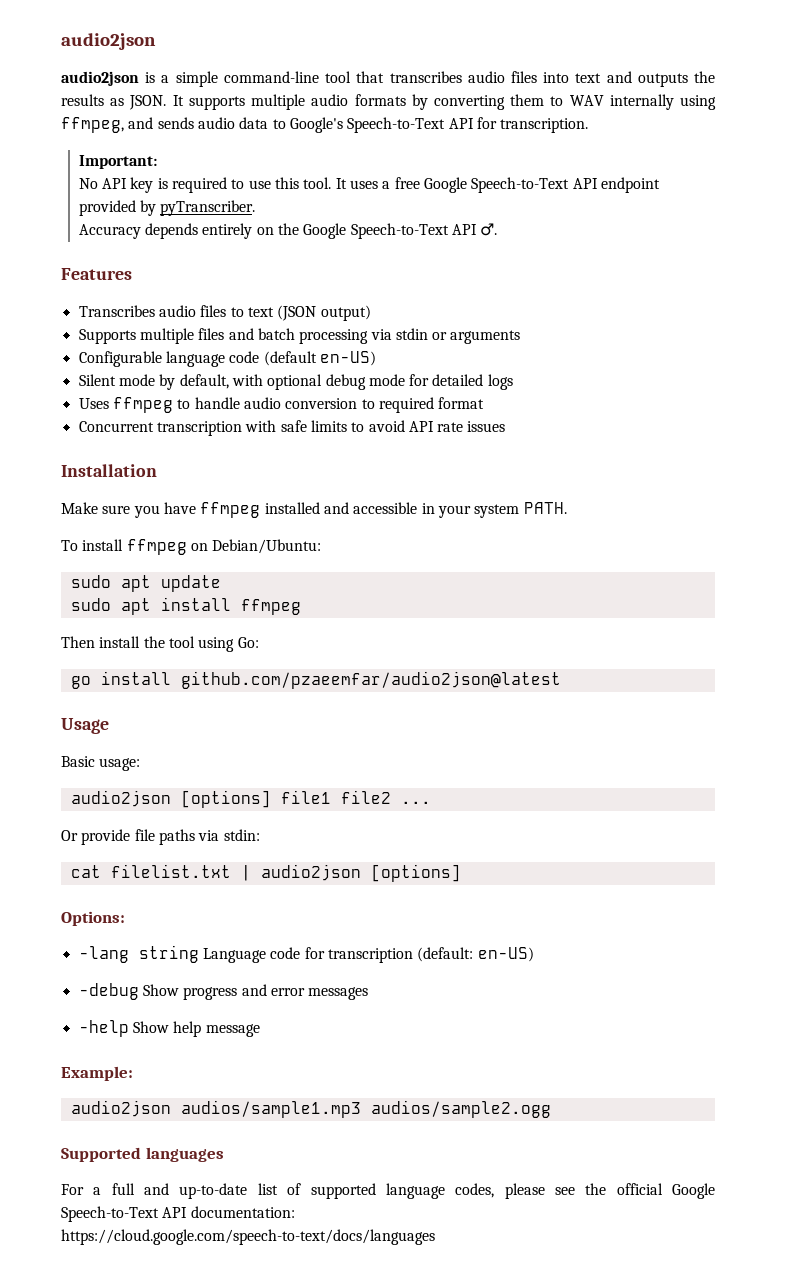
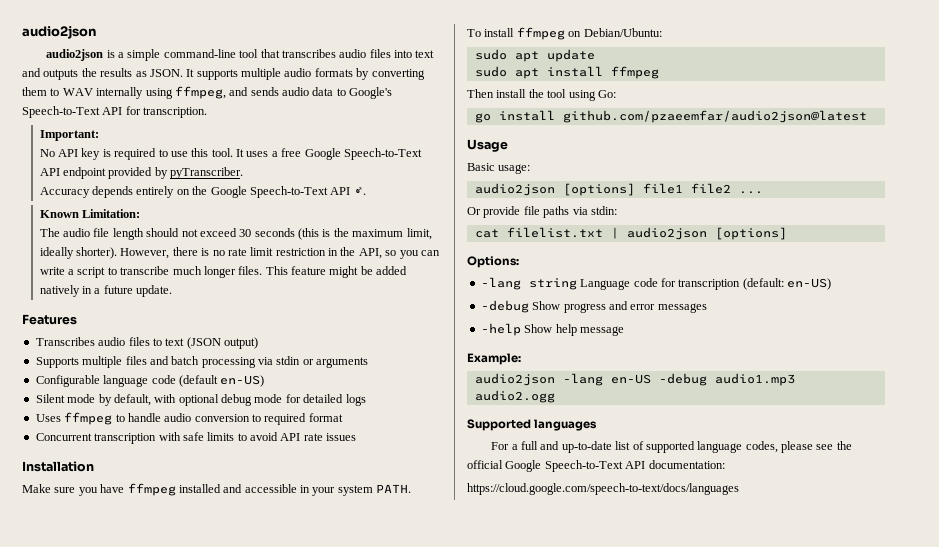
(498, 229) none -> [39,209,141,218] [39,228,432,240] [39,247,440,259] [39,266,408,278] [39,285,173,297] // Known Limitation: // The audio file length should not exceed 30 seconds (this is the maximum limit, ideally shorter). However, there is no rate limit restriction in the API, so you can write a script to transcribe much longer files. This feature might be added natively in a future update.
[180,1100,551,1118] audios/sample1.mp3 audios/sample2.ogg -> [562,373,795,386] [474,390,555,403] -lang en-US -debug audio1.mp3 audio2.ogg

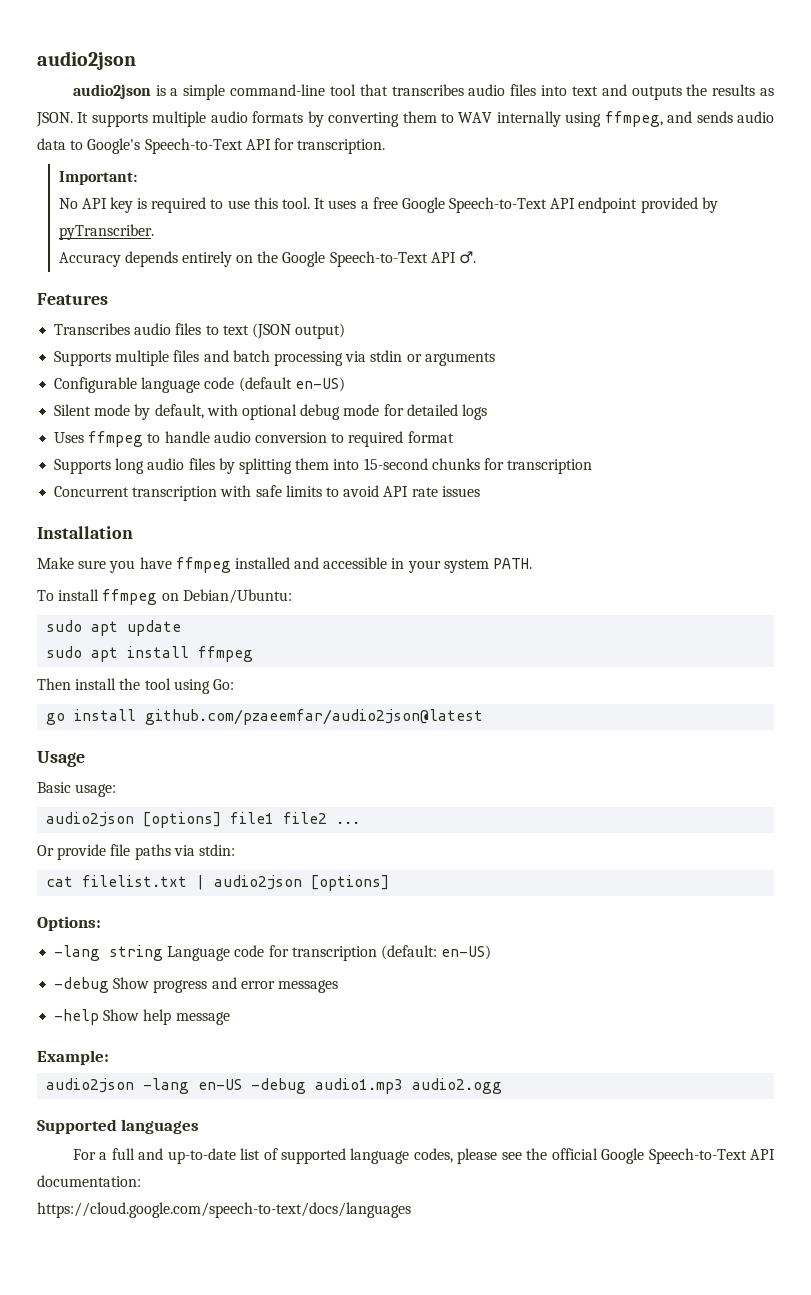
[39,209,141,218] [39,228,432,240] [39,247,440,259] [39,266,408,278] [39,285,173,297] // Known Limitation: // The audio file length should not exceed 30 seconds (this is the maximum limit, ideally shorter). However, there is no rate limit restriction in the API, so you can write a script to transcribe much longer files. This feature might be added natively in a future update. -> (477, 257) none
(343, 417) none -> [54,458,593,474] // Supports long audio files by splitting them into 15-second chunks for transcription

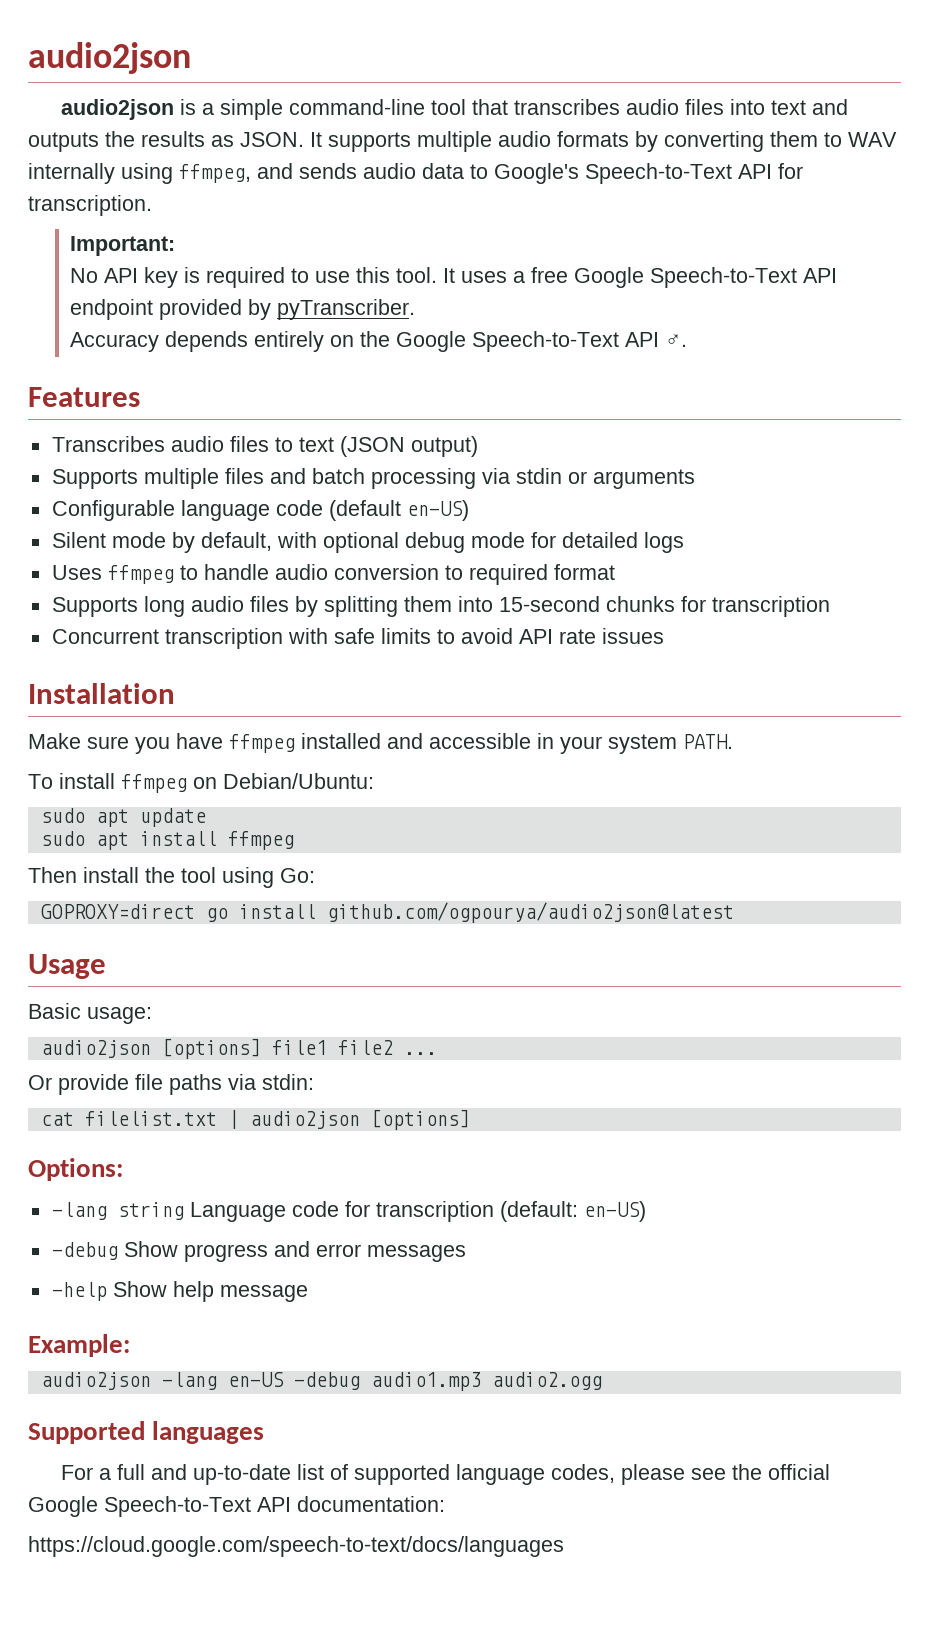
(234, 684) none -> [40,904,195,919] GOPROXY=direct
[145,709,484,725] github.com/pzaeemfar/audio2json@latest -> [326,902,734,923] github.com/ogpourya/audio2json@latest

